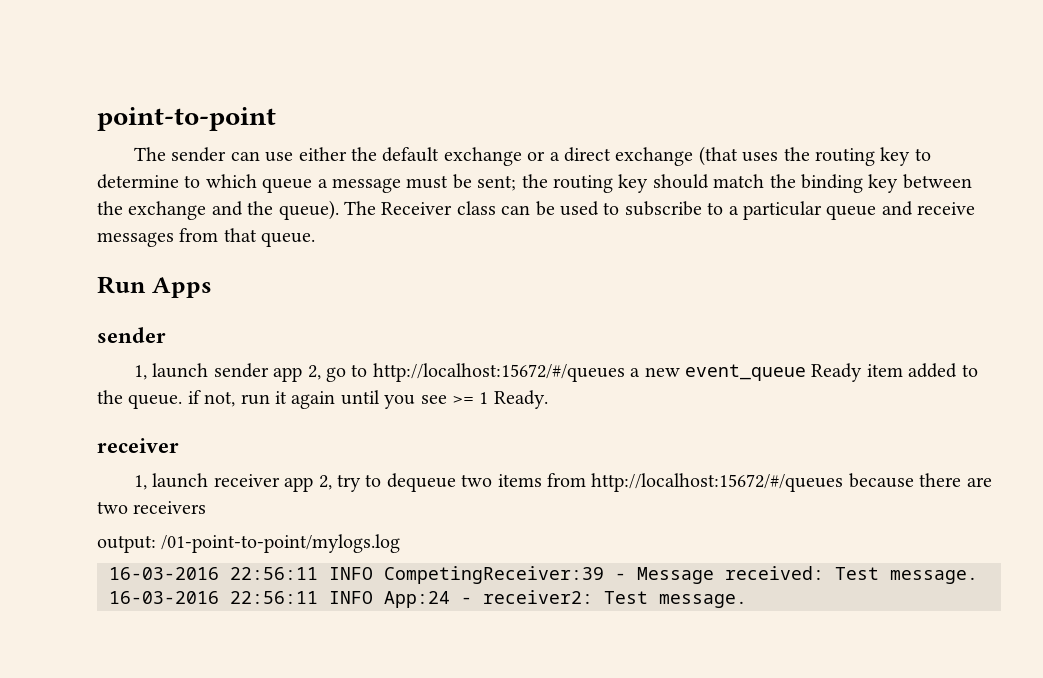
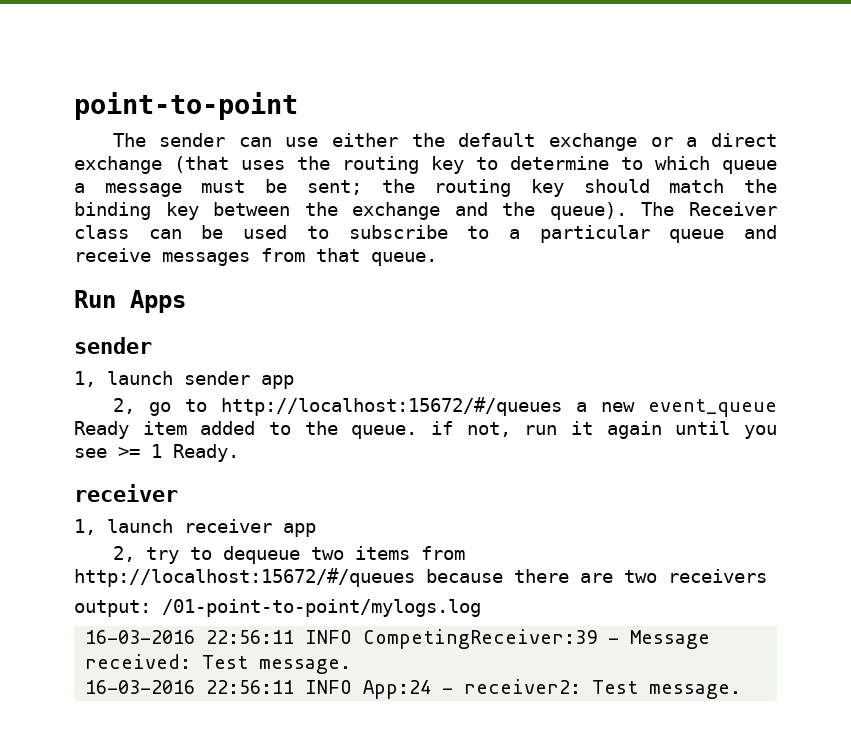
(303, 374) none -> (294, 382) //
(314, 484) none -> (316, 530) //

